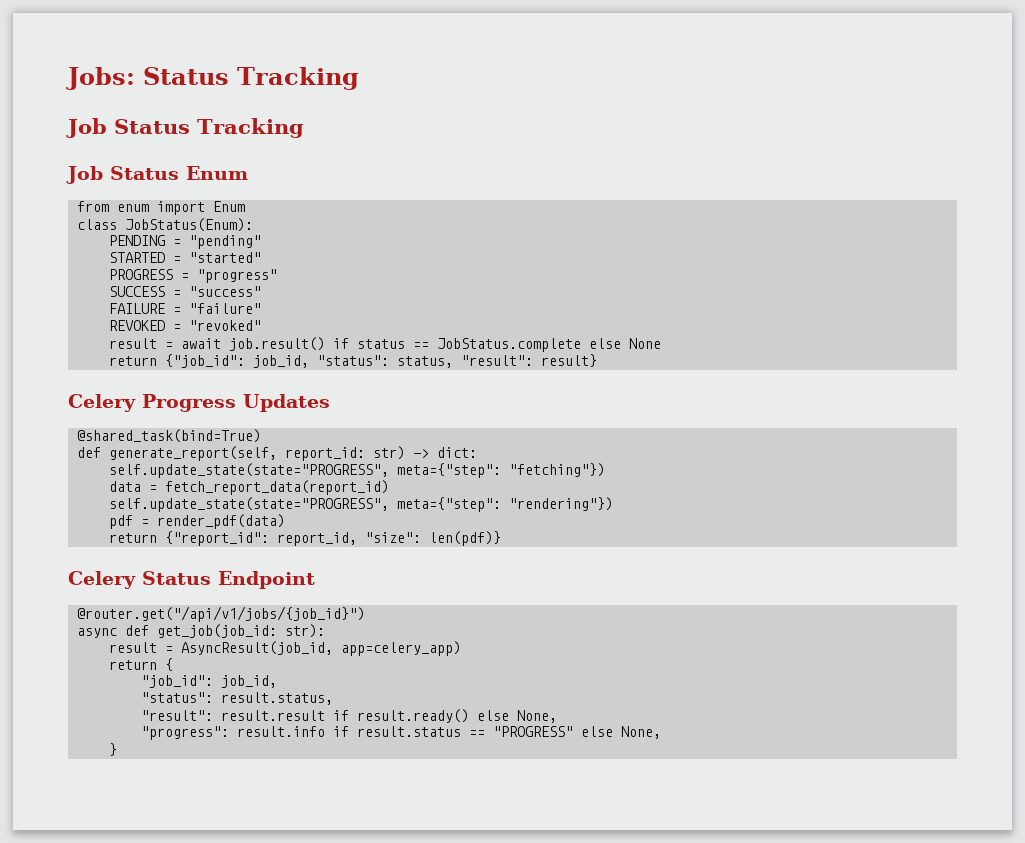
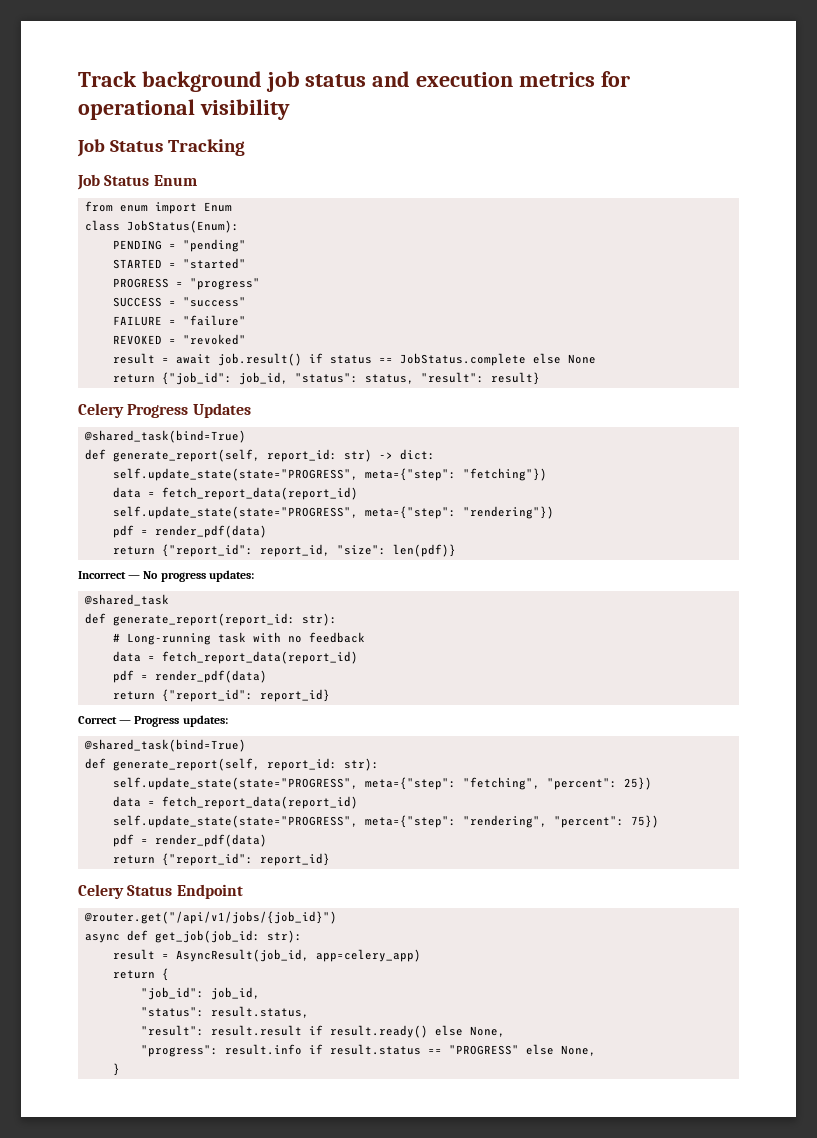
[66,67,359,90] Jobs: Status Tracking -> [78,71,630,92] [78,99,290,120] Track background job status and execution metrics for operational visibility
(501, 538) none -> [78,570,254,582] [84,594,170,606] [85,613,338,626] [113,632,366,645] [113,651,359,664] [113,670,268,683] [113,689,331,702] [78,715,228,727] [84,739,247,752] [85,758,380,771] [113,777,653,790] [113,796,359,809] [113,815,660,828] [113,834,268,847] [113,853,331,866] // Incorrect — No progress updates: // @shared_task // def generate_report(report_id: str): // # Long-running task with no feedback // data = fetch_report_data(report_id) // pdf = render_pdf(data) // return {"report_id": report_id} // Correct — Progress updates: // @shared_task(bind=True) // def generate_report(self, report_id: str): // self.update_state(state="PROGRESS", meta={"step": "fetching", "percent": 25}) // data = fetch_report_data(report_id) // self.update_state(state="PROGRESS", meta={"step": "rendering", "percent": 75}) // pdf = render_pdf(data) // return {"report_id": report_id}

